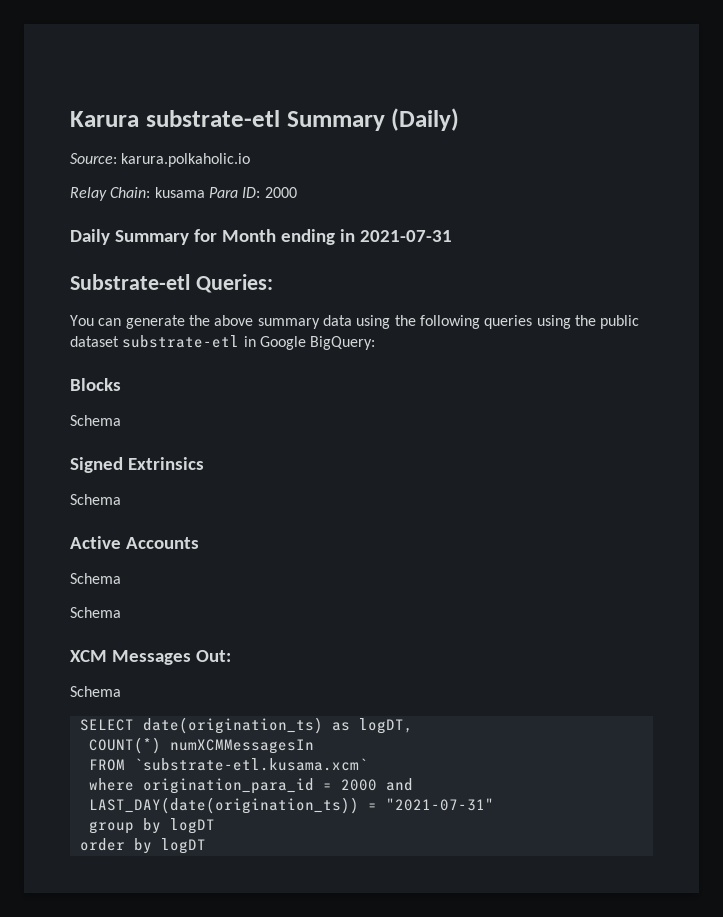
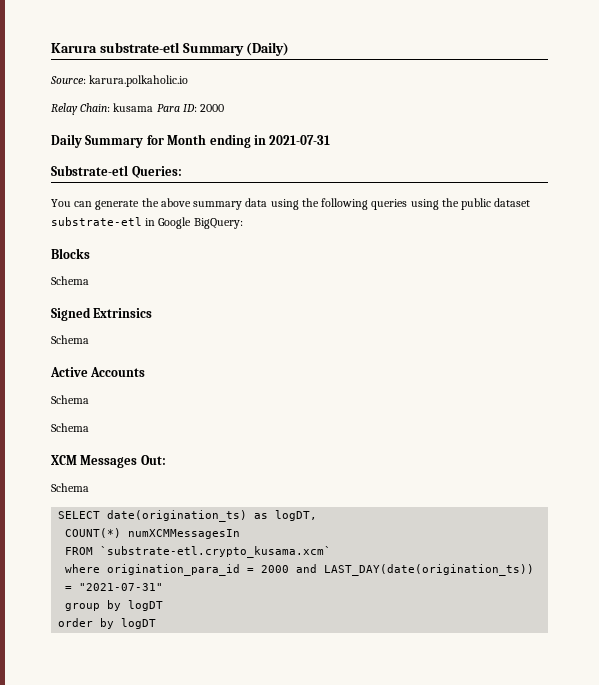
[133,758,368,771] `substrate-etl.kusama.xcm` -> [100,546,332,558] `substrate-etl.crypto_kusama.xcm`

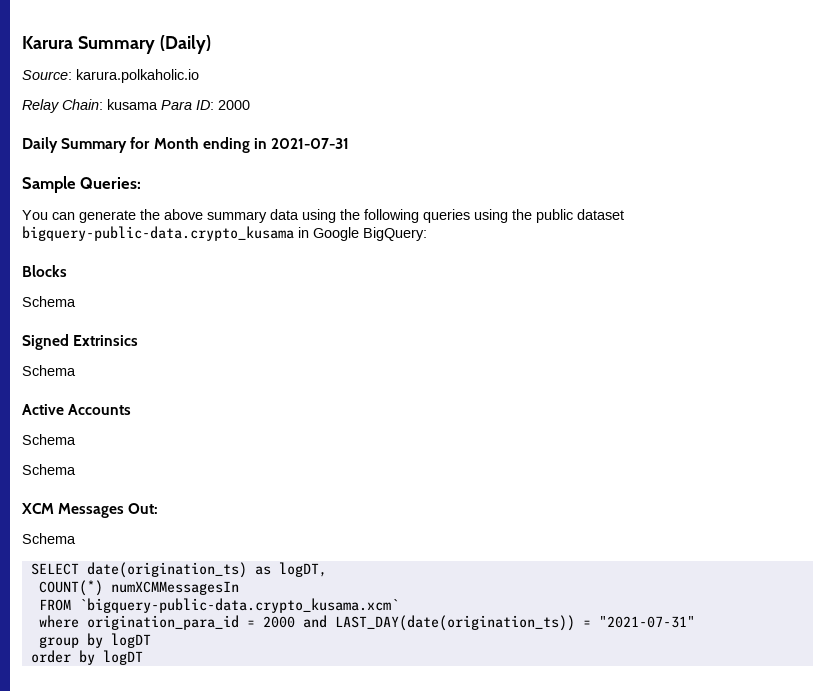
[99,42,180,53] substrate-etl -> (73, 42) none
[51,165,128,176] Substrate-etl -> [22,176,76,193] Sample
[51,217,142,226] substrate-etl -> [22,226,294,241] bigquery-public-data.crypto_kusama
[100,546,332,558] `substrate-etl.crypto_kusama.xcm` -> [78,598,399,613] `bigquery-public-data.crypto_kusama.xcm`

